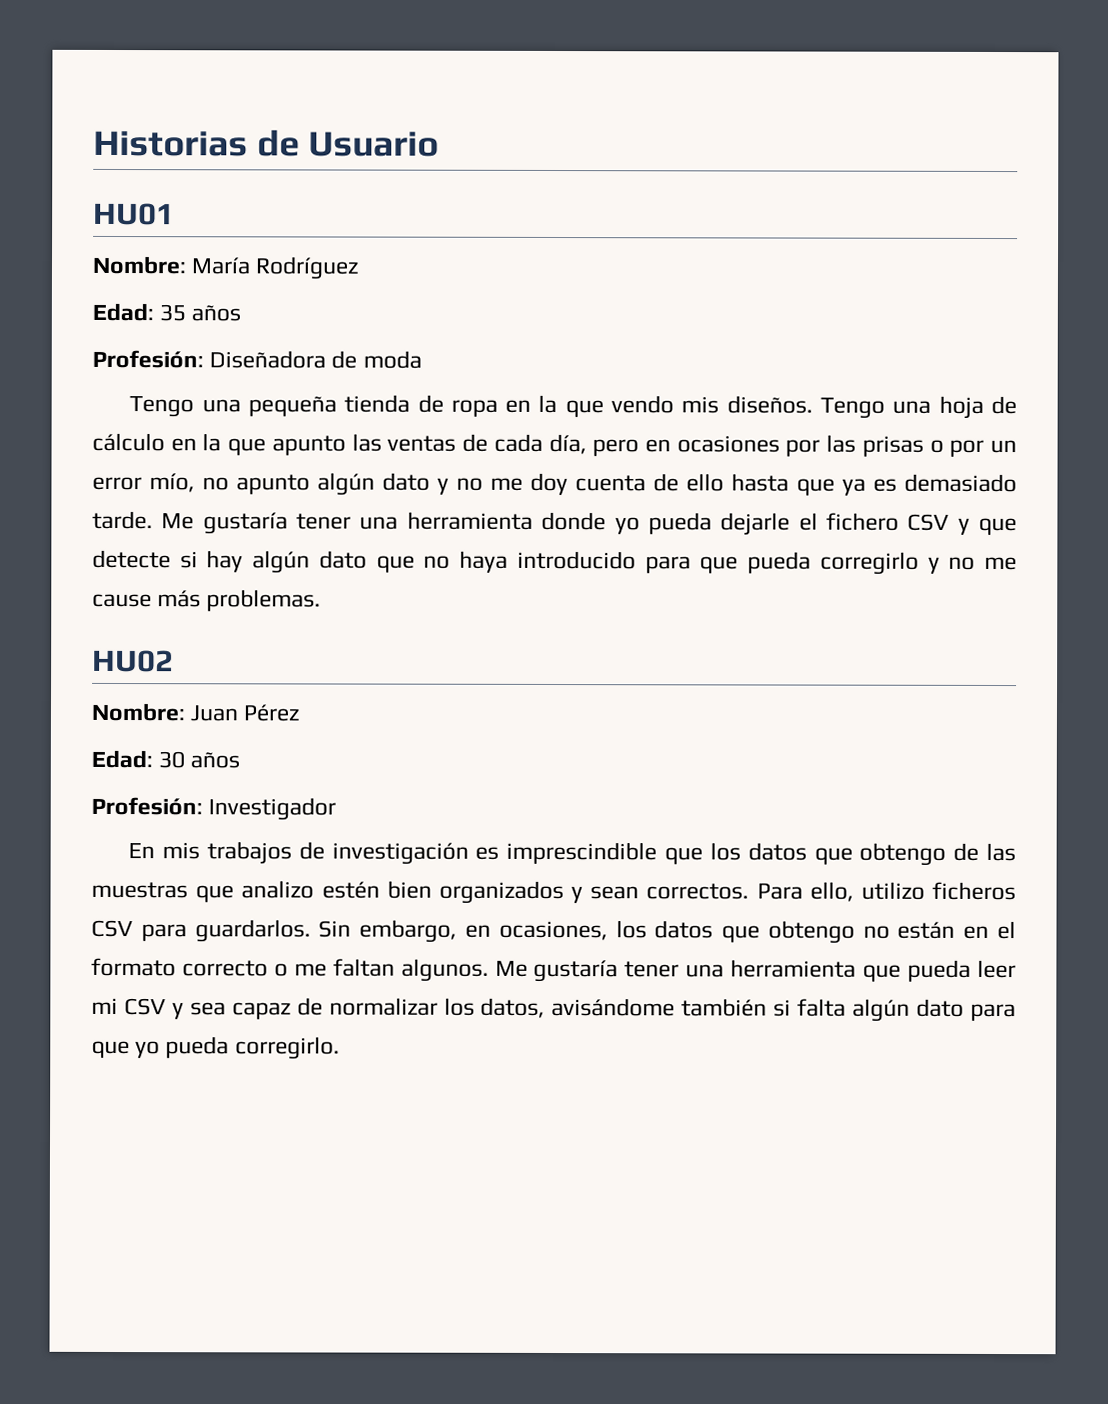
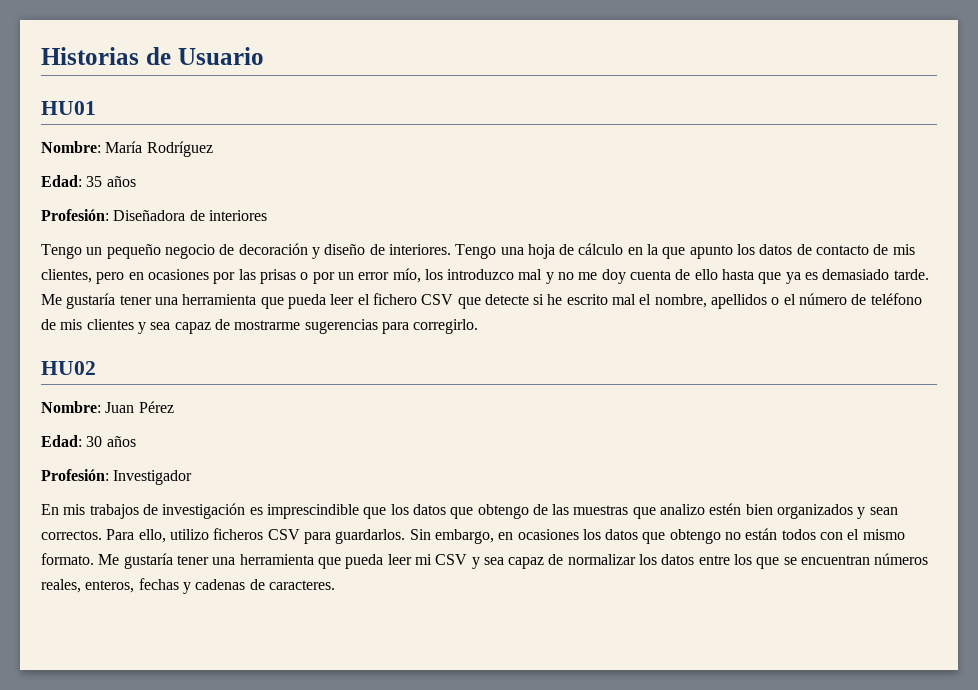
[362,350,422,369] [129,394,813,418] moda // Tengo una pequeña tienda de ropa en la que vendo mis diseños. -> [208,210,267,221] [41,243,451,259] interiores // Tengo un pequeño negocio de decoración y diseño de interiores.
[351,433,587,455] las ventas de cada día, -> [737,244,915,255] [41,269,92,283] los datos de contacto de mis clientes,
[202,472,430,496] no apunto algún dato -> [424,269,543,280] los introduzco mal
[541,511,791,536] donde yo pueda dejarle -> [260,294,355,309] que pueda leer
[957,517,970,535] y -> (454, 299) none
[206,550,1018,575] [92,589,322,612] hay algún dato que no haya introducido para que pueda corregirlo y no me cause más problemas. -> [547,293,922,309] [41,319,479,334] he escrito mal el nombre, apellidos o el número de teléfono de mis clientes y sea capaz de mostrarme sugerencias para corregirlo.
[498,920,608,941] ocasiones, -> [517,529,579,540] ocasiones
[963,921,1017,940] [91,957,489,982] en el formato correcto o me faltan algunos. -> [781,529,905,540] [41,553,94,565] todos con el mismo formato.
[480,997,1016,1022] [91,1036,340,1060] datos, avisándome también si falta algún dato para que yo pueda corregirlo. -> [661,553,929,569] [41,578,335,594] datos entre los que se encuentran números reales, enteros, fechas y cadenas de caracteres.

